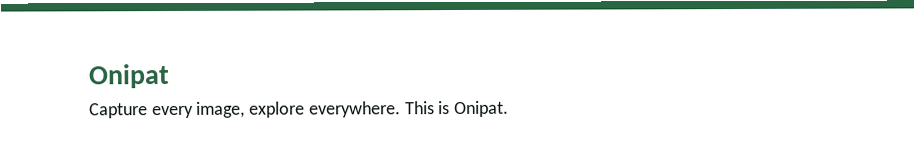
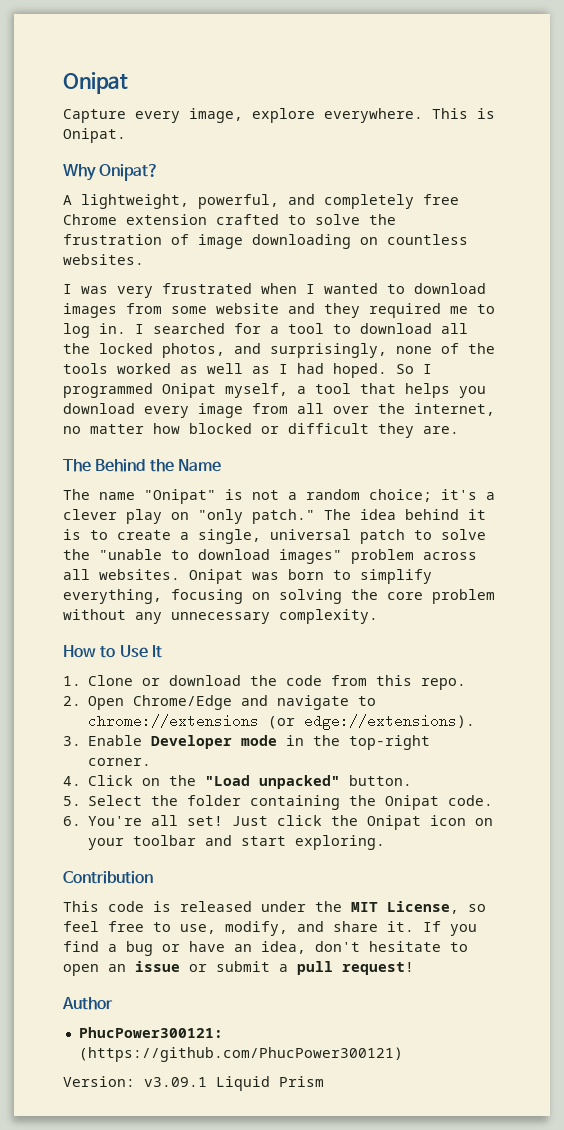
(510, 109) none -> [63,164,160,181] [63,194,459,209] [63,214,396,225] [63,234,468,249] [63,254,144,265] [63,283,486,298] [63,303,495,318] [63,323,468,338] [63,343,495,358] [63,363,432,378] [63,383,486,398] [63,403,495,418] [63,423,459,438] [63,459,221,472] [63,489,495,504] [63,509,486,524] [63,529,486,544] [63,549,477,564] [63,569,432,584] [63,589,495,604] [63,609,378,624] [63,645,162,658] [63,675,467,690] [63,695,377,710] [88,714,476,730] [63,735,431,750] [88,758,152,766] [63,775,413,789] [63,795,494,810] [63,815,494,830] [88,835,386,850] [63,871,153,884] [63,901,486,914] [63,921,477,936] [63,941,468,956] [63,961,414,976] [62,997,113,1010] [78,1027,223,1038] [78,1047,403,1062] [63,1076,324,1091] // Why Onipat? // A lightweight, powerful, and completely free Chrome extension crafted to solve the frustration of image downloading on countless websites. // I was very frustrated when I wanted to download images from some website and they required me to log in. I searched for a tool to download all the locked photos, and surprisingly, none of the tools worked as well as I had hoped. So I programmed Onipat myself, a tool that helps you download every image from all over the internet, no matter how blocked or difficult they are. // The Behind the Name // The name "Onipat" is not a random choice; it's a clever play on "only patch." The idea behind it is to create a single, universal patch to solve the "unable to download images" problem across all websites. Onipat was born to simplify everything, focusing on solving the core problem without any unnecessary complexity. // How to Use It // 1. Clone or download the code from this repo. // 2. Open Chrome/Edge and navigate to chrome://extensions (or edge://extensions). // 3. Enable Developer mode in the top-right corner. // 4. Click on the "Load unpacked" button. // 5. Select the folder containing the Onipat code. // 6. You're all set! Just click the Onipat icon on your toolbar and start exploring. // Contribution // This code is released under the MIT License, so feel free to use, modify, and share it. If you find a bug or have an idea, don't hesitate to open an issue or submit a pull request! // Author // PhucPower300121: (https://github.com/PhucPower300121) // Version: v3.09.1 Liquid Prism

